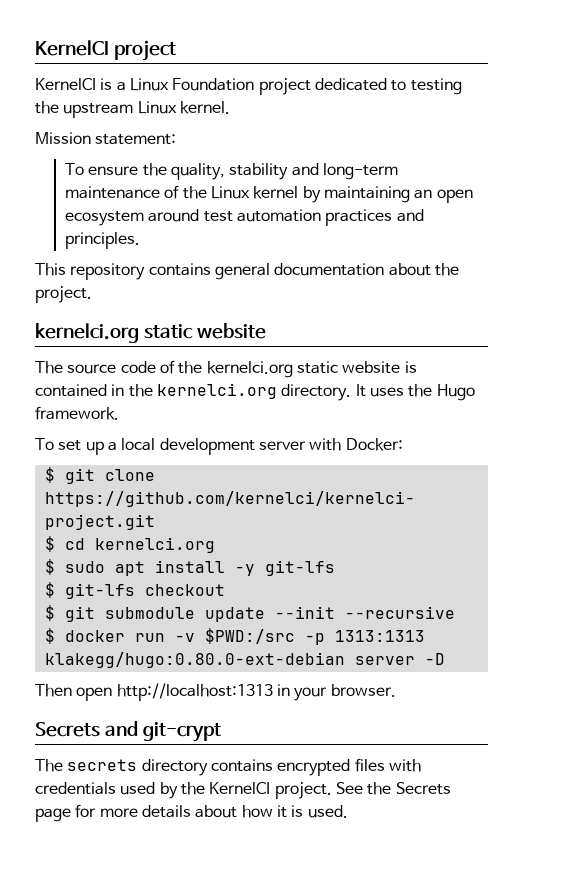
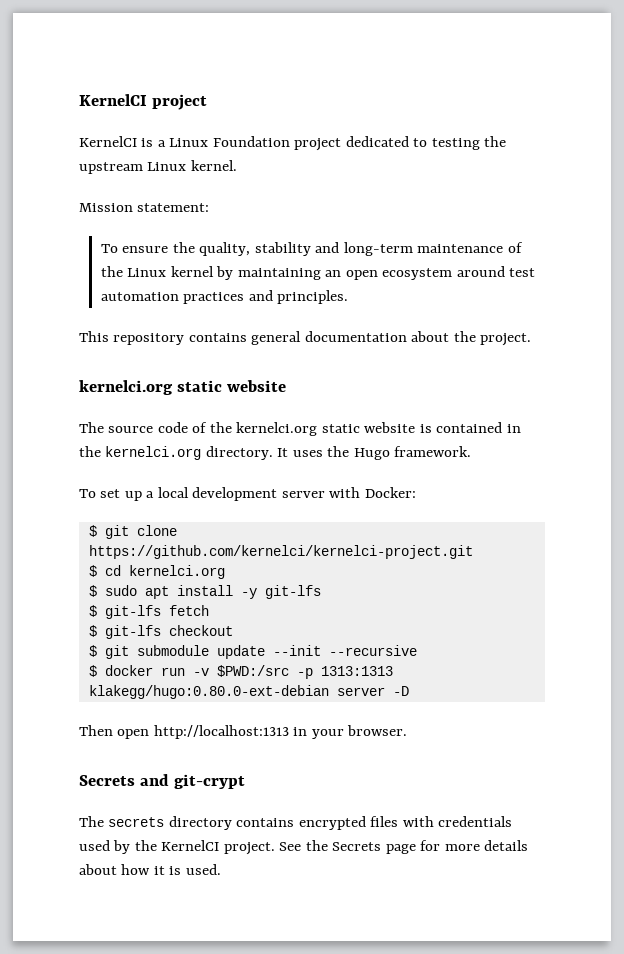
(335, 568) none -> [88,605,209,619] // $ git-lfs fetch

